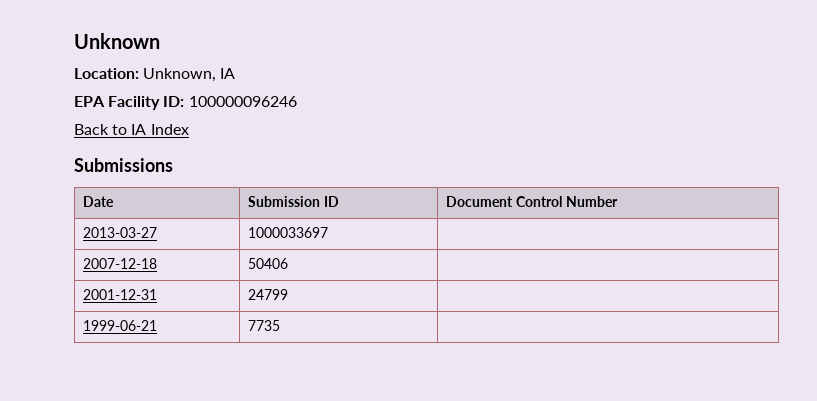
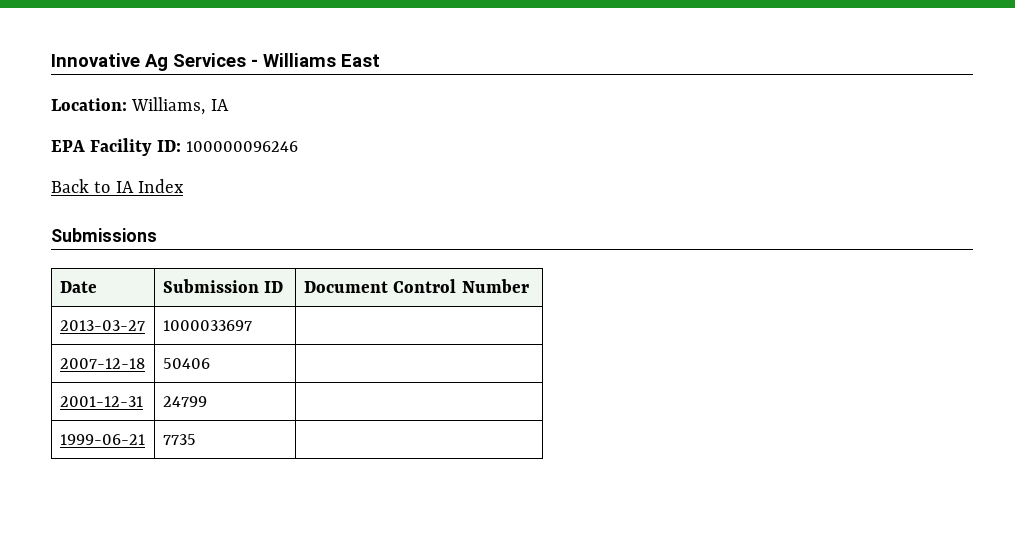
[74,33,160,49] Unknown -> [51,53,380,71] Innovative Ag Services - Williams East
[143,68,217,82] Unknown, -> [131,97,206,115] Williams,

